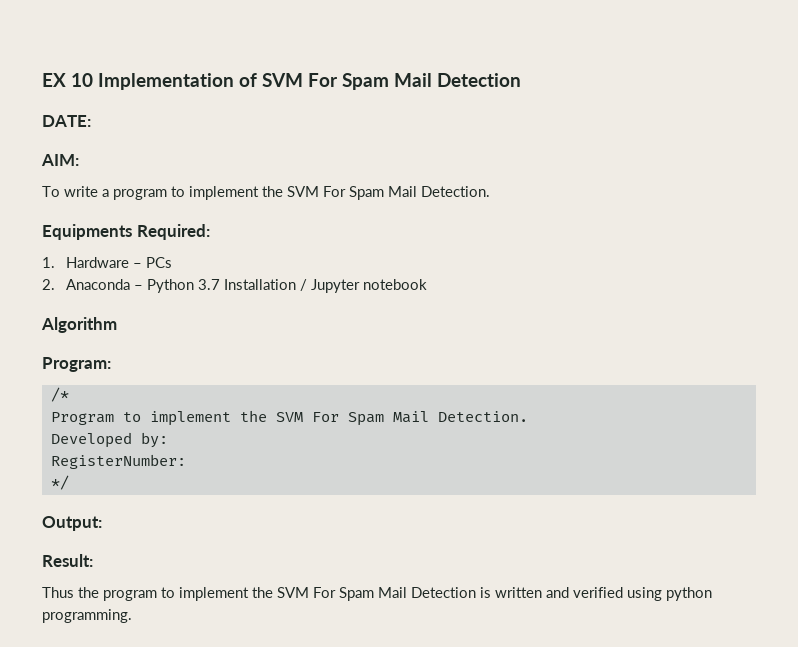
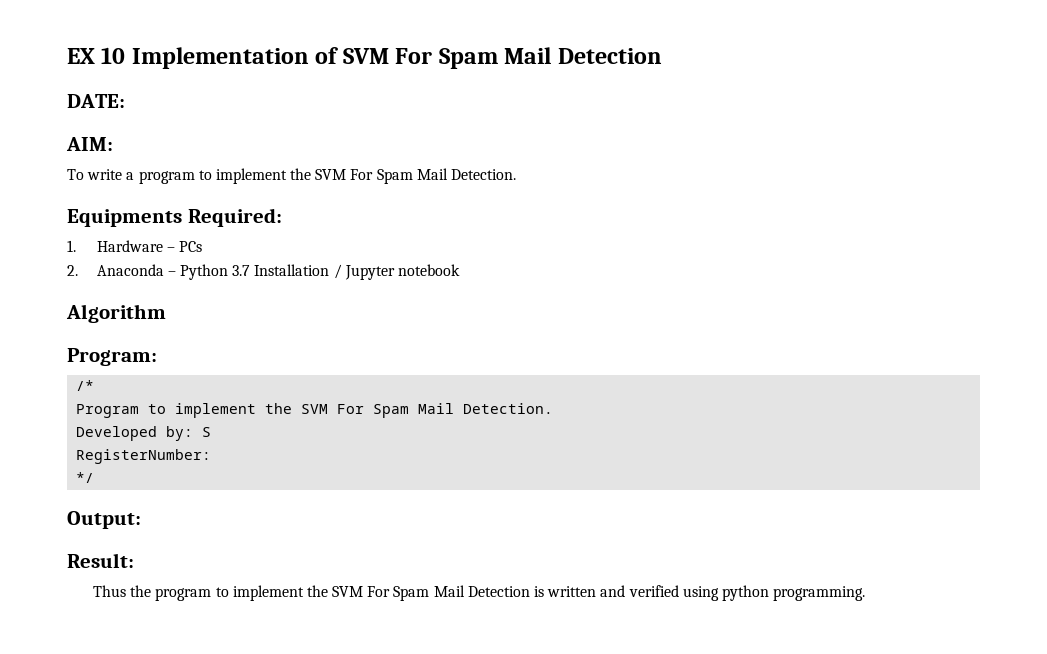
(168, 440) none -> [202,427,212,437] S

